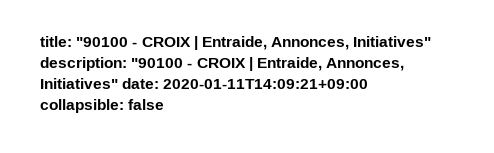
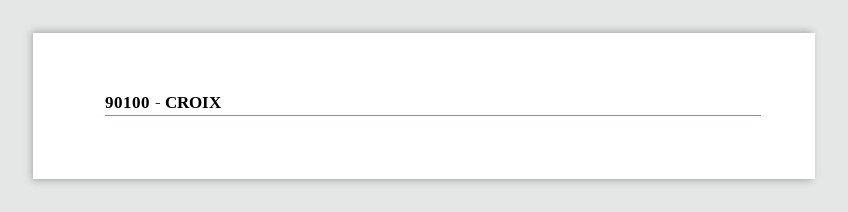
[40,36,432,50] [40,57,405,71] [40,78,369,89] [40,99,165,113] title: "90100 - CROIX | Entraide, Annonces, Initiatives" description: "90100 - CROIX | Entraide, Annonces, Initiatives" date: 2020-01-11T14:09:21+09:00 collapsible: false -> [105,97,223,108] 90100 - CROIX

